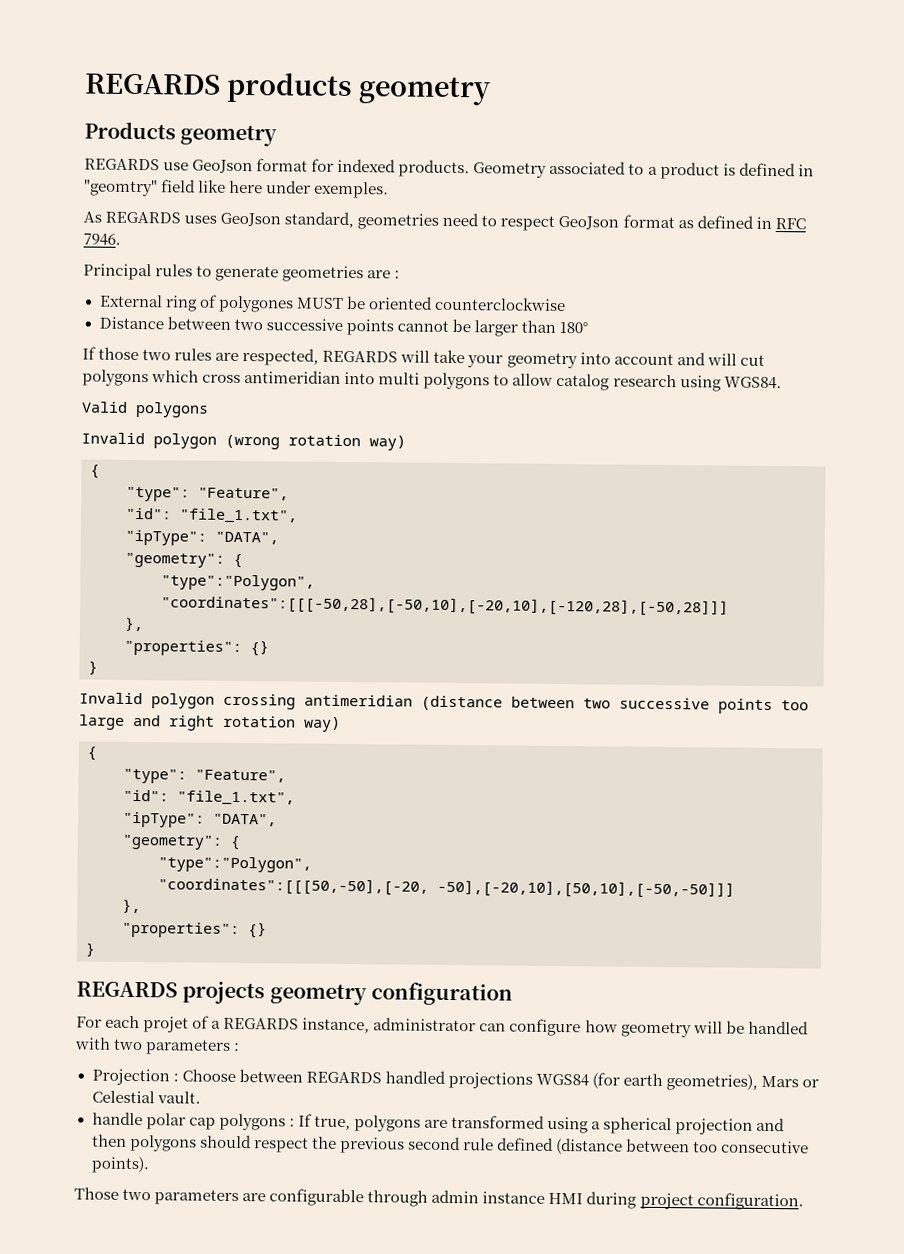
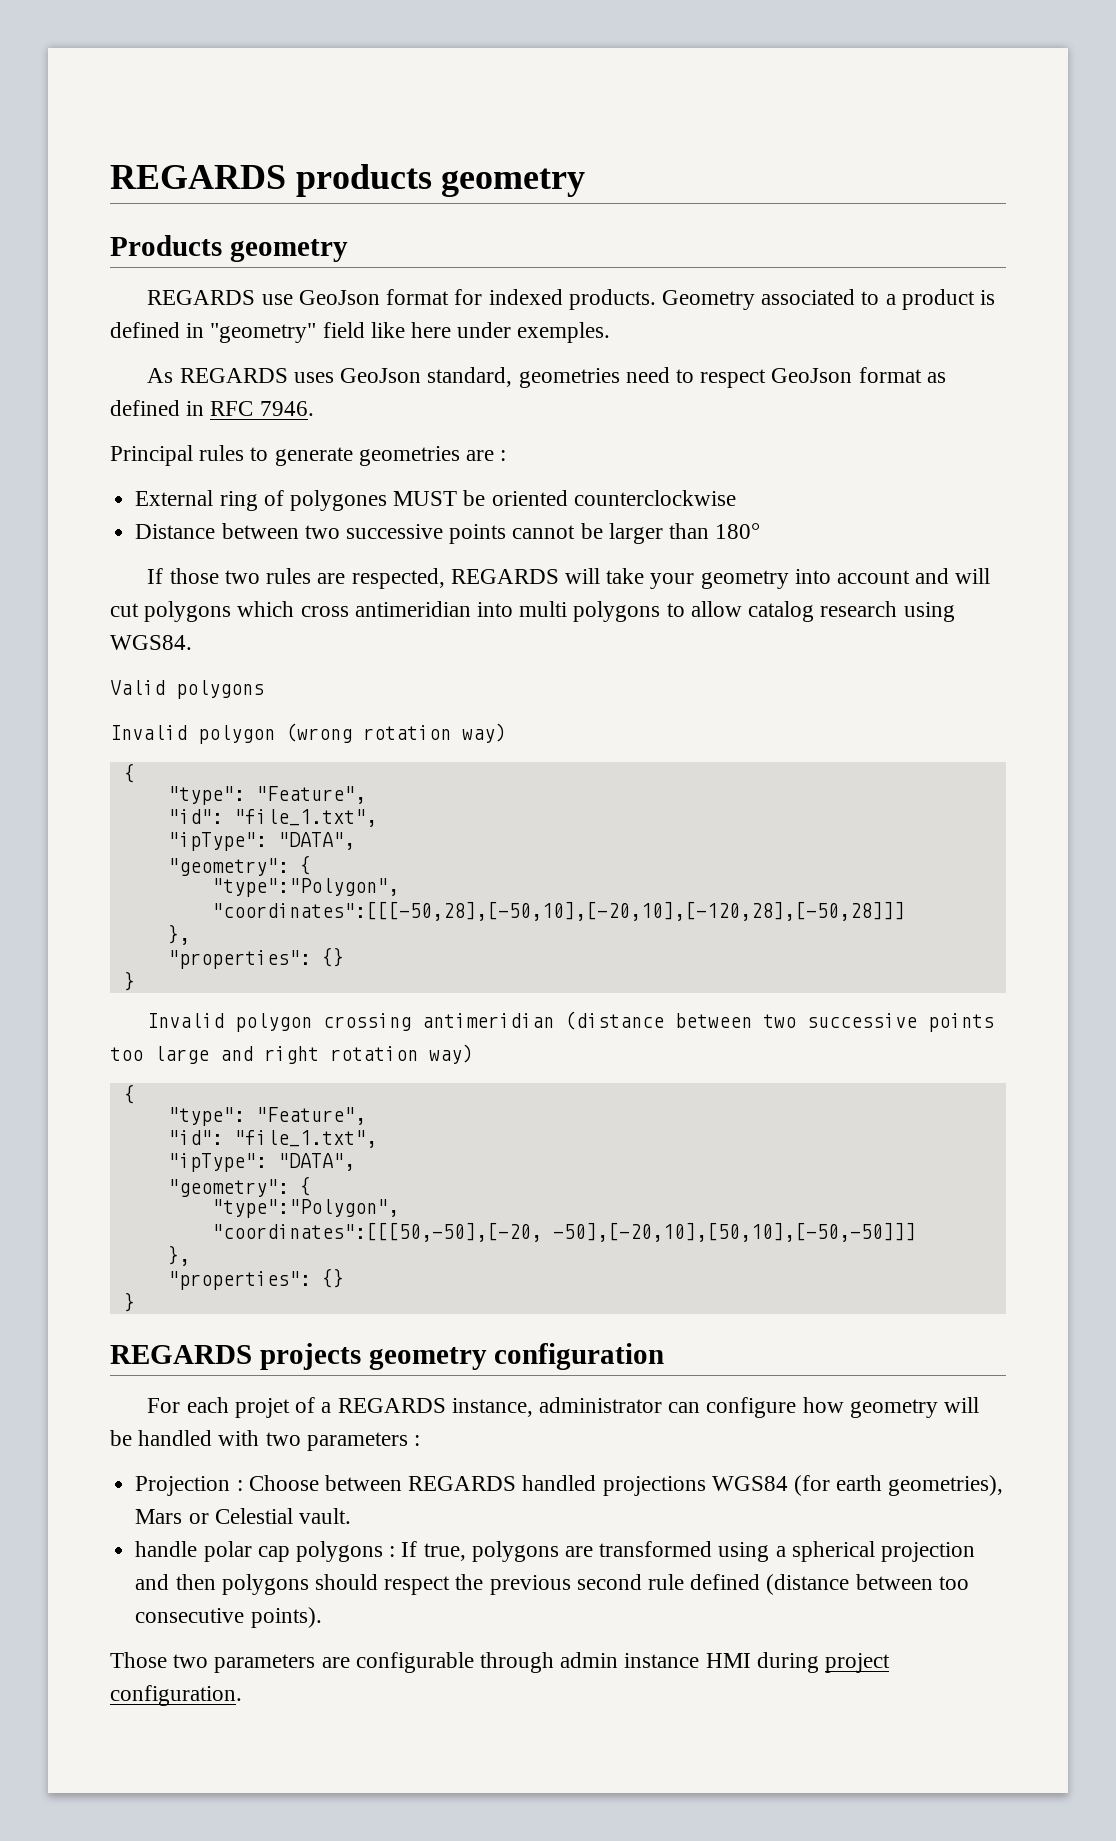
[84,179,158,197] "geomtry" -> [210,323,317,343] "geometry"

